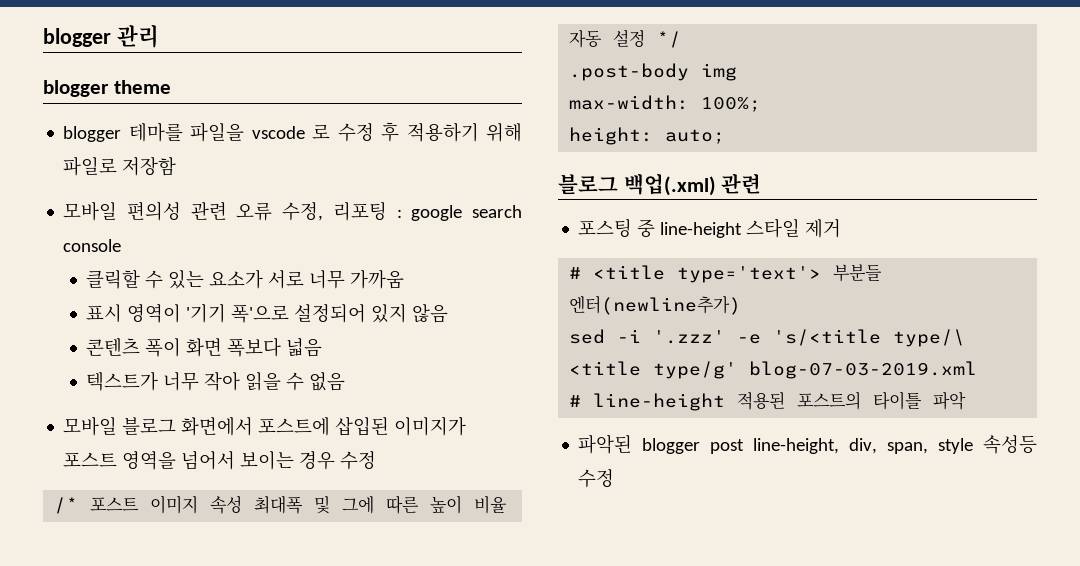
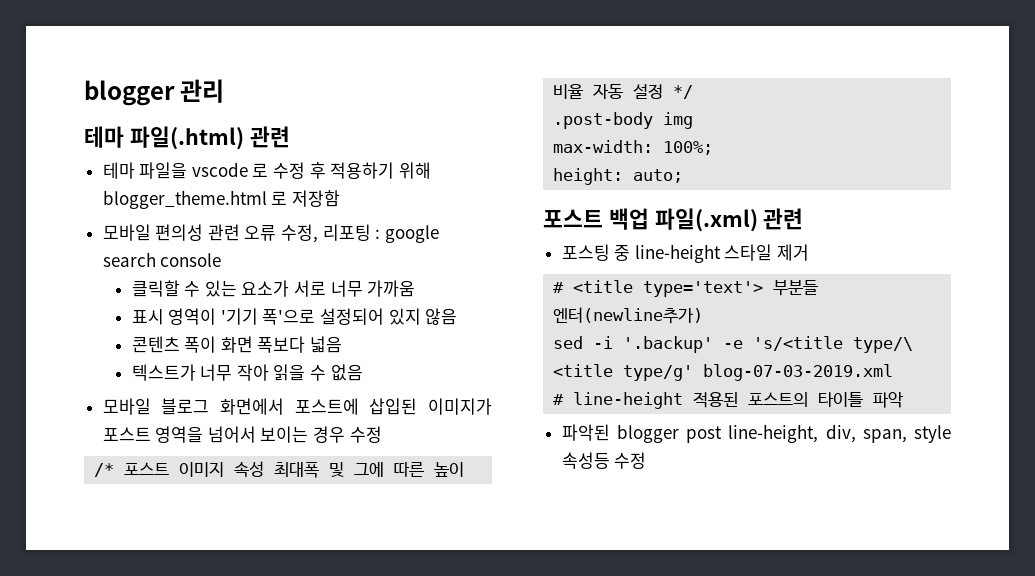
[43,80,171,97] [63,123,183,142] blogger theme // blogger 테마를 -> [84,126,290,150] [102,162,135,179] 테마 파일(.html) 관련 // 테마
[63,156,118,176] 파일로 -> [102,190,288,209] blogger_theme.html 로
[558,173,716,196] 블로그 백업(.xml) -> [543,208,758,232] 포스트 백업 파일(.xml)
[653,330,726,344] '.zzz' -> [623,336,714,353] '.backup'

